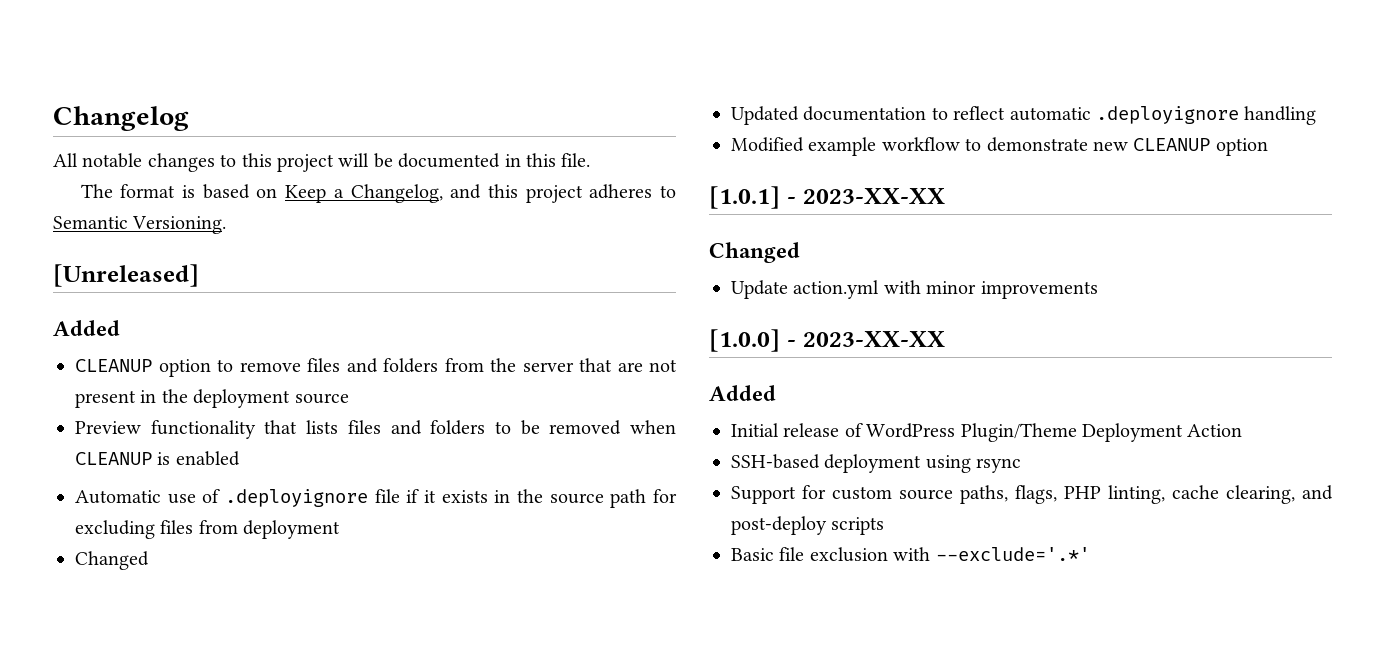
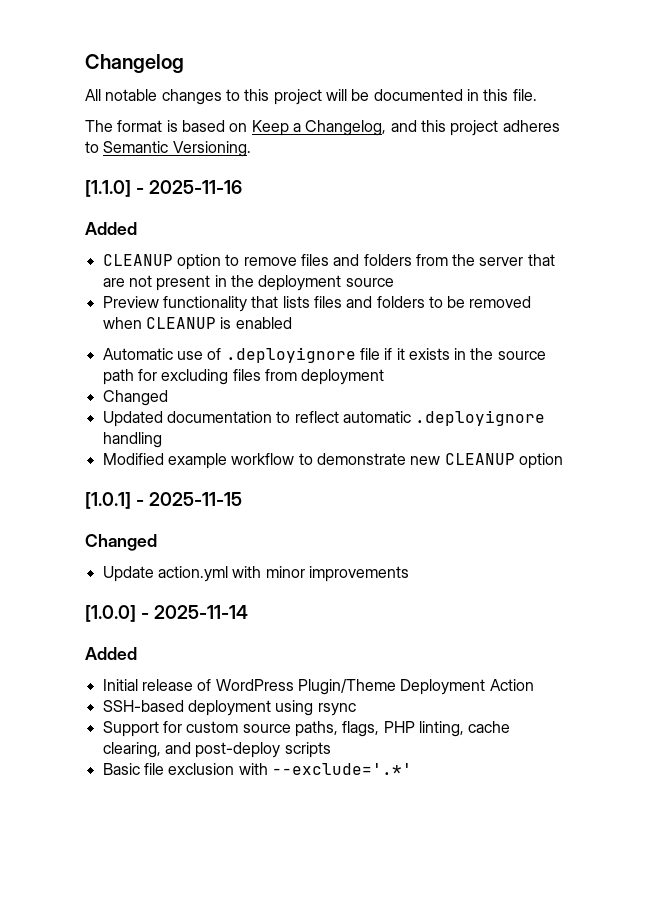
[53,264,199,287] [Unreleased] -> [85,180,242,197] [1.1.0] - 2025-11-16
[802,188,945,204] 2023-XX-XX -> [148,492,242,506] 2025-11-15
[802,331,945,347] 2023-XX-XX -> [153,605,248,619] 2025-11-14

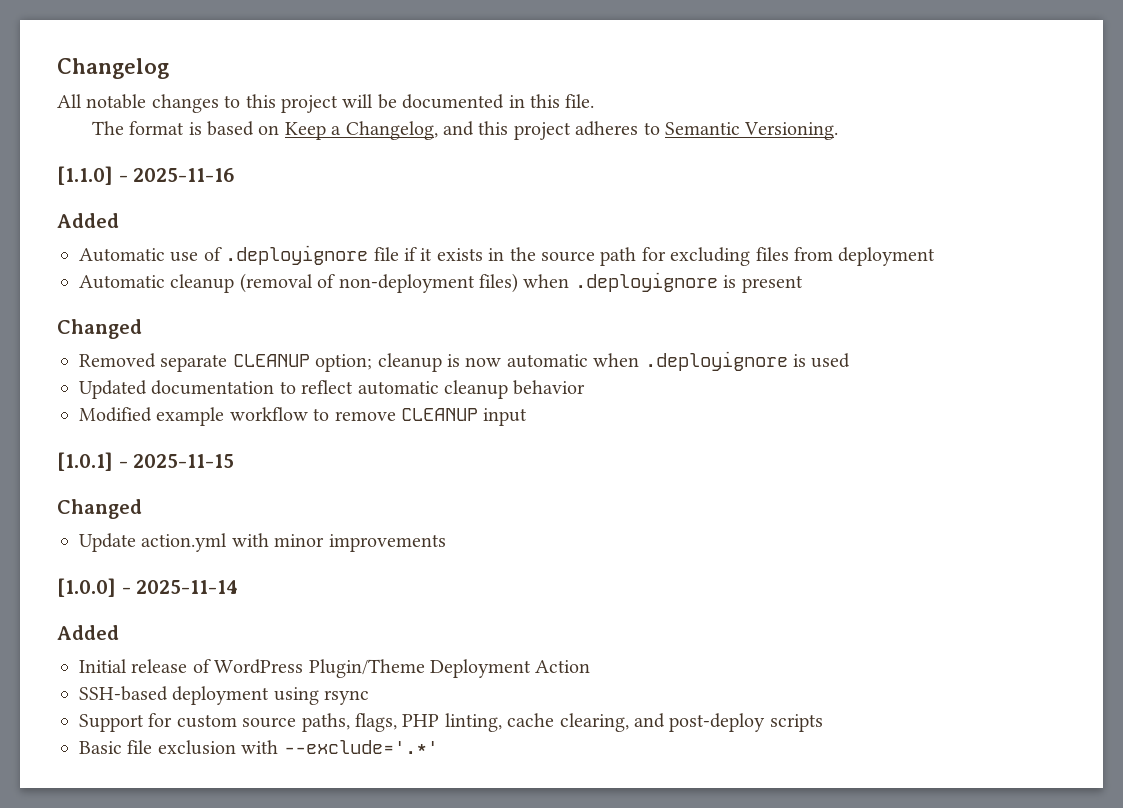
[102,254,555,270] [102,275,394,291] [102,296,532,312] [102,317,292,329] // CLEANUP option to remove files and folders from the server that are not present in the deployment source // Preview functionality that lists files and folders to be removed when CLEANUP is enabled -> (119, 220) none
[102,390,168,406] Changed -> [79,272,803,293] [57,319,142,339] [79,351,851,372] Automatic cleanup (removal of non-deployment files) when .deployignore is present // Changed // Removed separate CLEANUP option; cleanup is now automatic when .deployignore is used
[415,410,546,426] [102,432,162,448] .deployignore handling -> [444,380,586,399] cleanup behavior
[316,453,563,469] demonstrate new CLEANUP option -> [334,408,528,426] remove CLEANUP input

